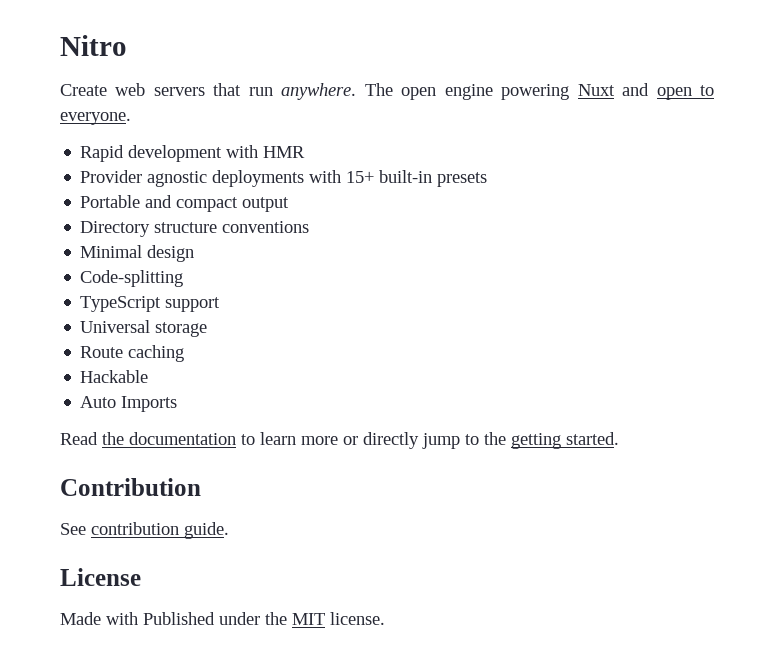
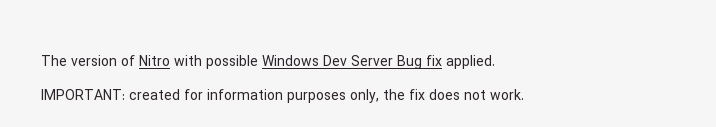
[60,35,127,56] [60,83,714,100] [60,112,131,125] [80,145,306,162] [80,170,488,187] [80,195,290,212] [80,221,310,237] [80,245,195,262] [80,270,184,287] [80,296,221,312] [80,320,208,337] [80,345,185,362] [80,370,149,383] [80,396,178,412] [60,432,619,449] [60,478,201,496] [60,522,229,539] [60,568,141,586] [60,612,385,625] Nitro // Create web servers that run anywhere. The open engine powering Nuxt and open to everyone. // Rapid development with HMR // Provider agnostic deployments with 15+ built-in presets // Portable and compact output // Directory structure conventions // Minimal design // Code-splitting // TypeScript support // Universal storage // Route caching // Hackable // Auto Imports // Read the documentation to learn more or directly jump to the getting started. // Contribution // See contribution guide. // License // Made with Published under the MIT license. -> [41,55,495,69] [41,89,524,103] The version of Nitro with possible Windows Dev Server Bug fix applied. // IMPORTANT: created for information purposes only, the fix does not work.

